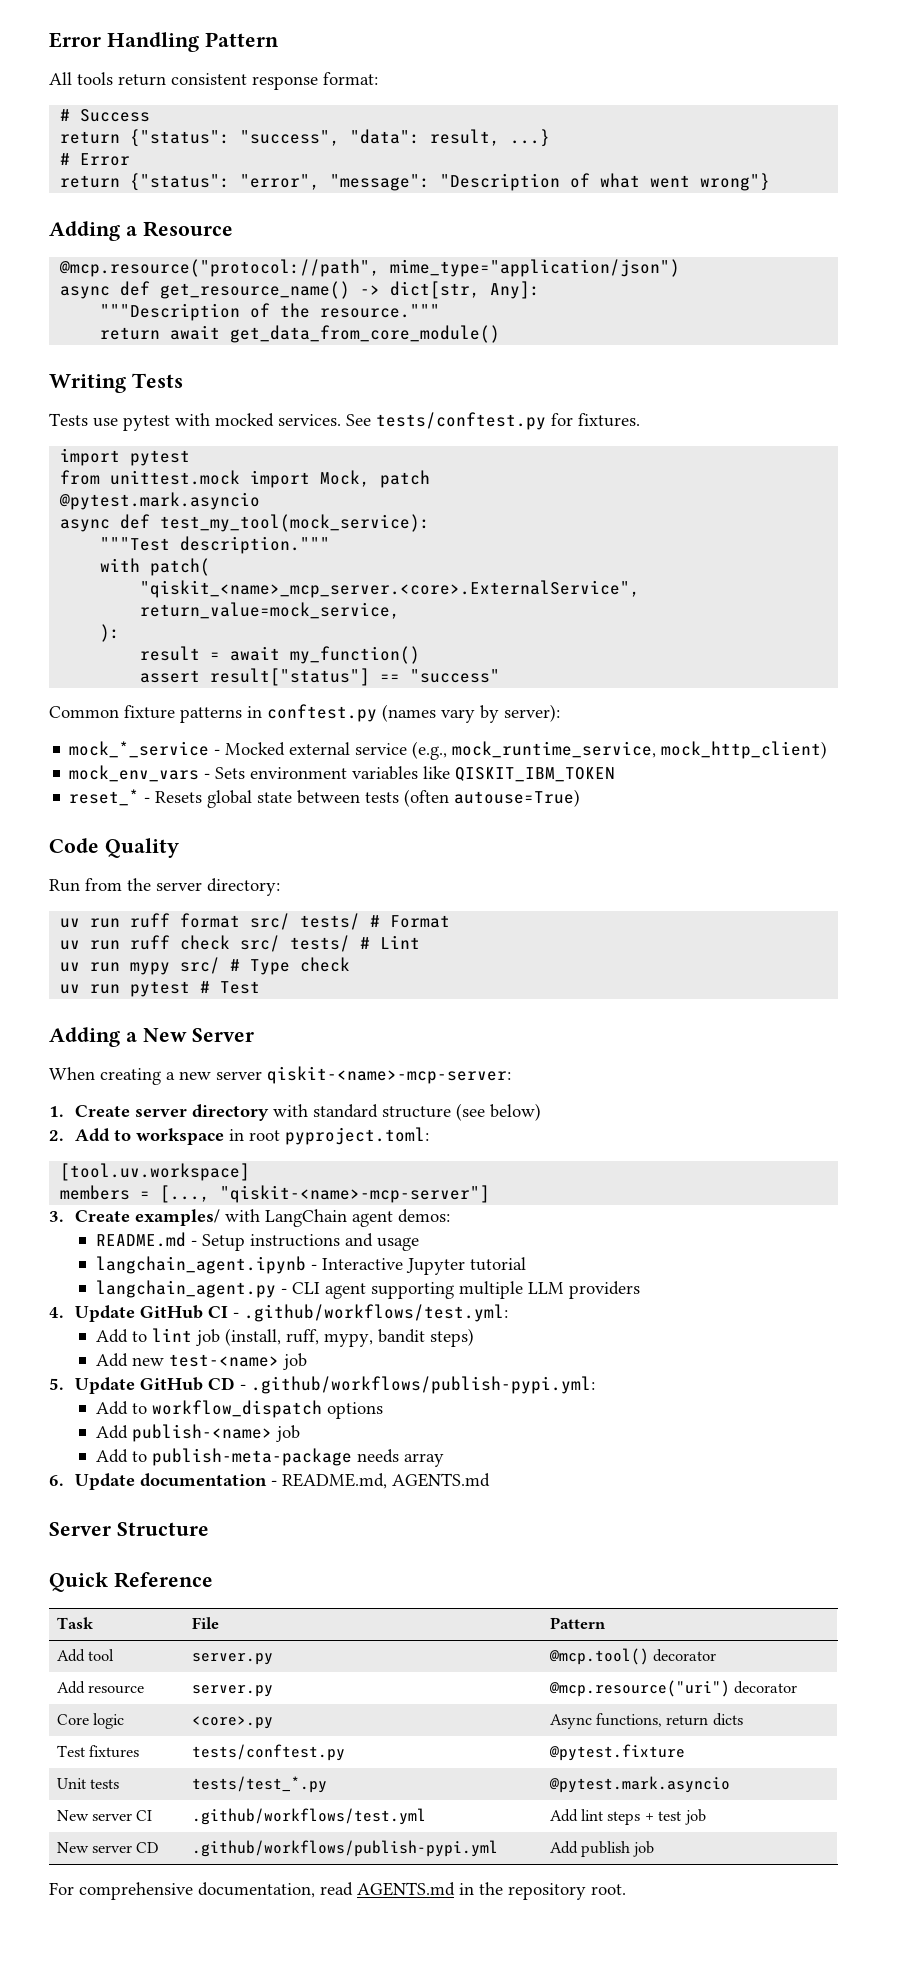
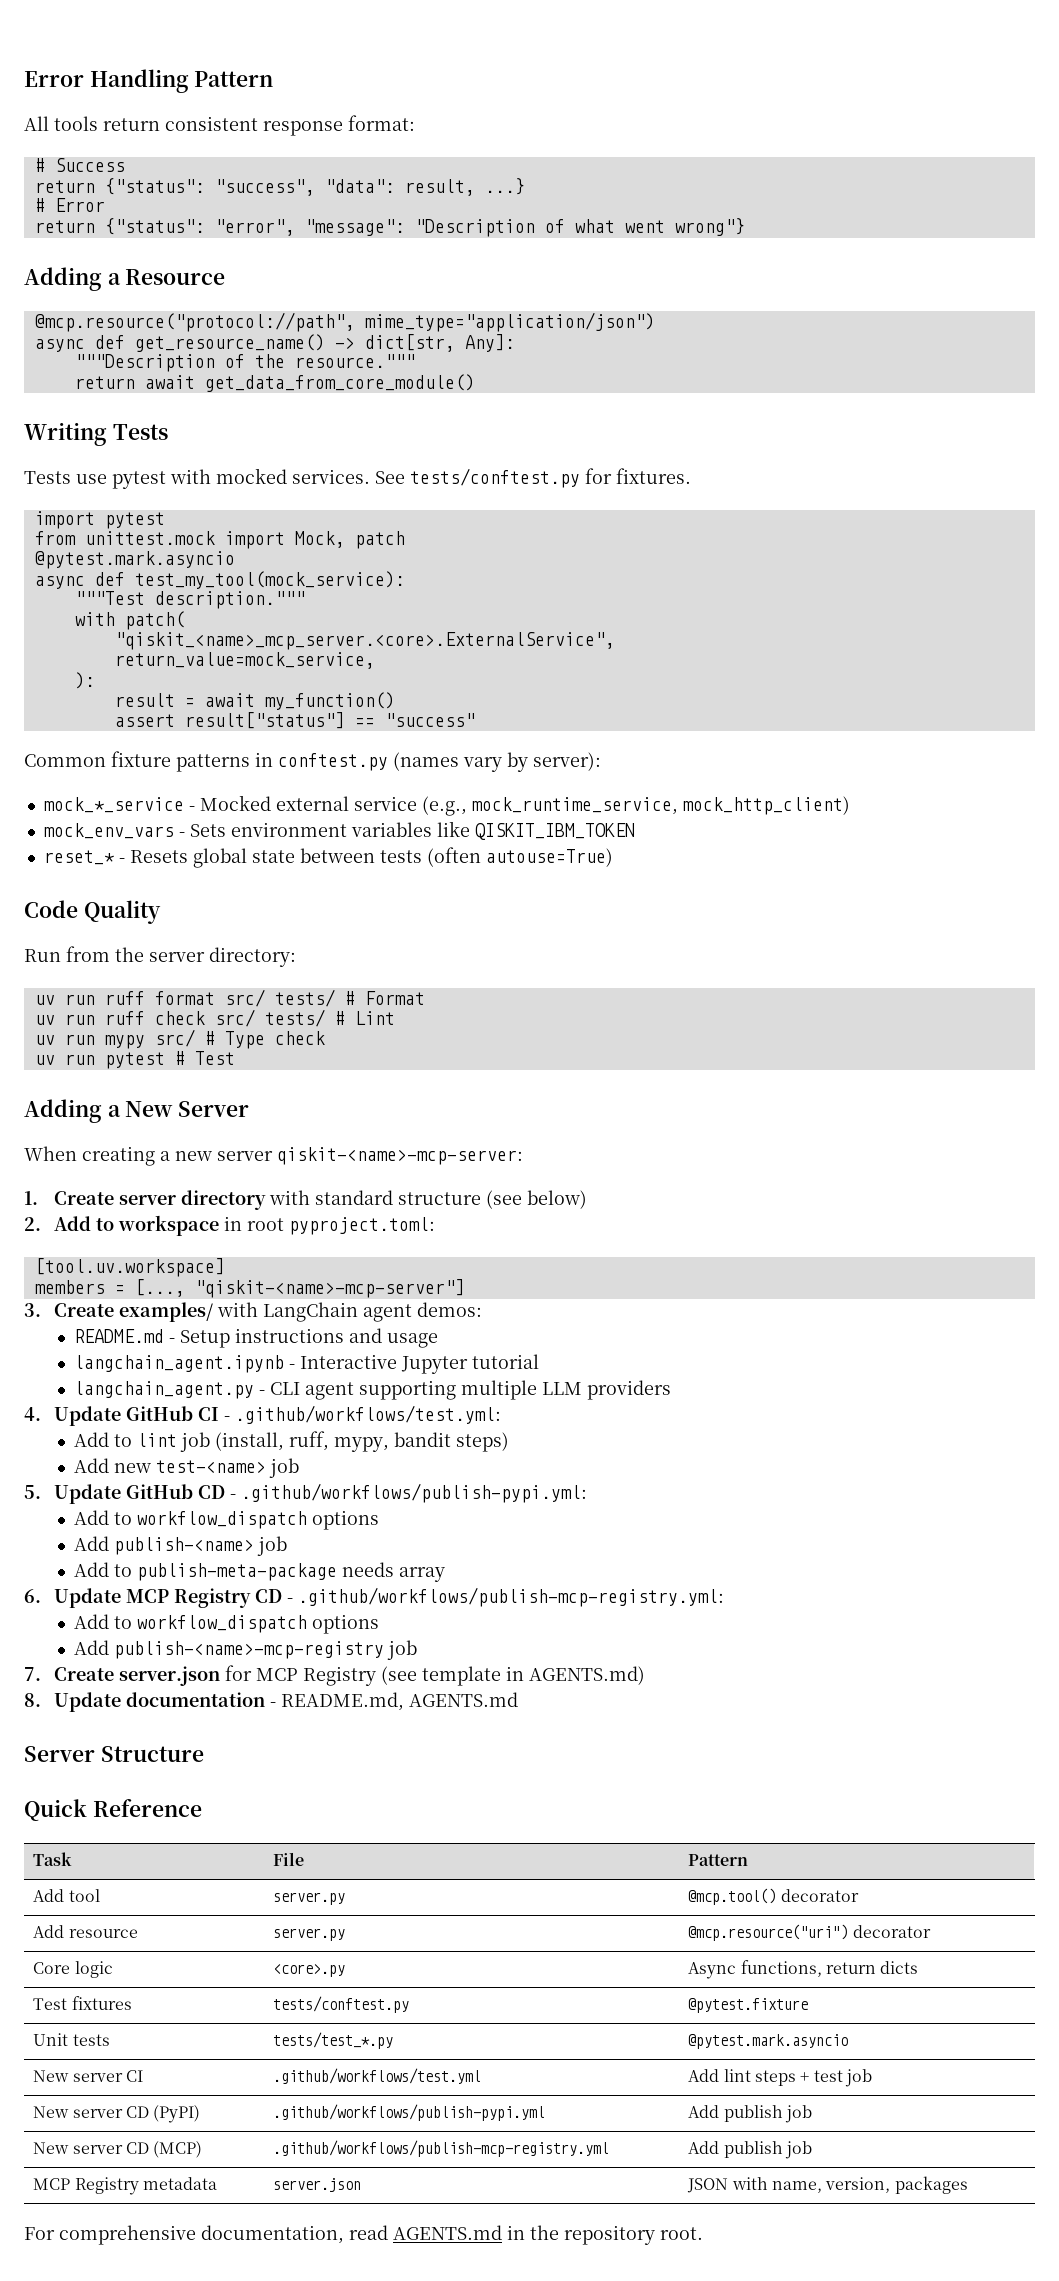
(136, 1481) none -> [126,1587,725,1608] [74,1614,380,1634] [74,1640,418,1660] [24,1665,646,1686] [24,1692,122,1712] MCP Registry CD - .github/workflows/publish-mcp-registry.yml: // Add to workflow_dispatch options // Add publish-<name>-mcp-registry job // 7. Create server.json for MCP Registry (see template in AGENTS.md) // 8. Update
(160, 1847) none -> [153,2105,201,2123] (PyPI)
(655, 1849) none -> [33,2141,203,2158] [273,2140,610,2157] [688,2141,813,2159] [33,2177,218,2195] [273,2178,362,2192] [687,2176,968,2194] // New server CD (MCP) | .github/workflows/publish-mcp-registry.yml | Add publish job // MCP Registry metadata | server.json | JSON with name, version, packages

